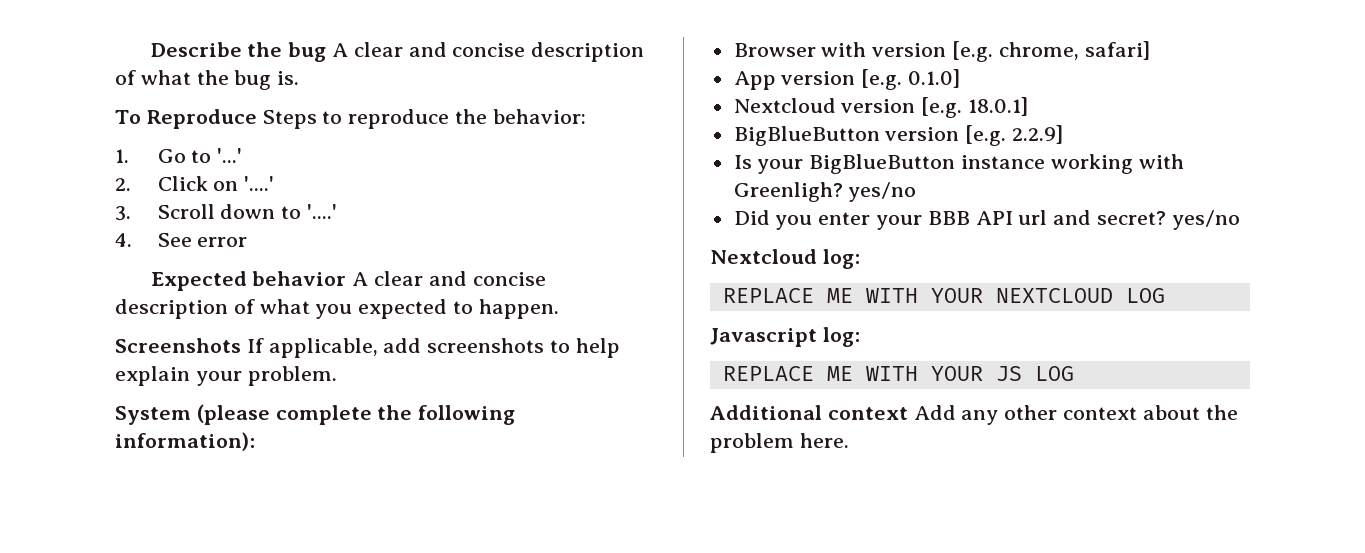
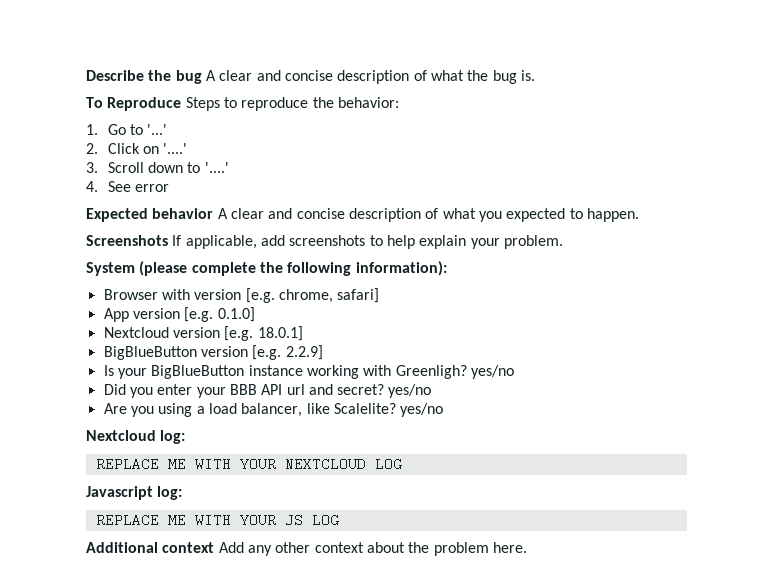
(1240, 220) none -> [103,403,444,417] // Are you using a load balancer, like Scalelite? yes/no

